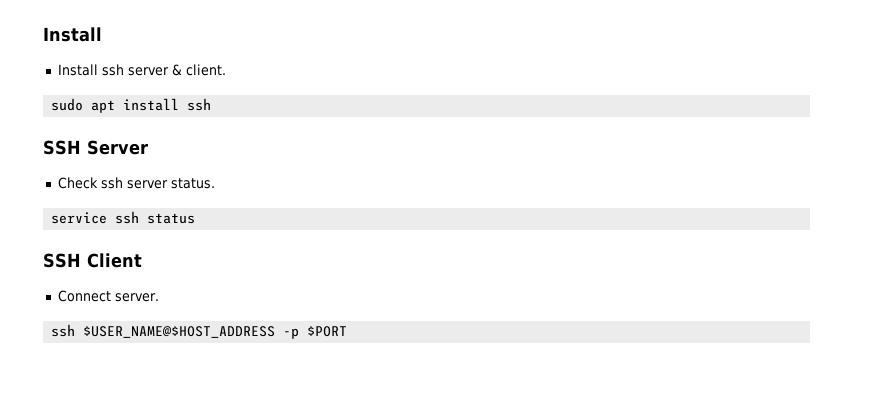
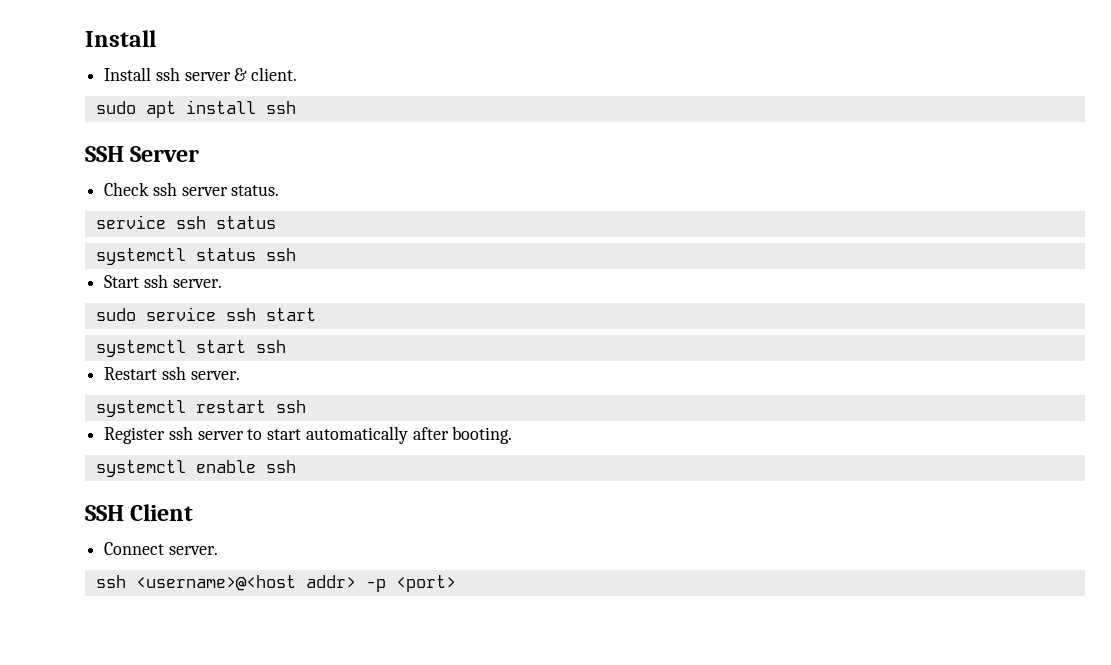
(196, 218) none -> [95,248,296,265] [104,274,222,288] [95,307,316,321] [95,340,286,357] [104,366,240,380] [95,400,306,417] [104,426,513,444] [95,460,296,477] // systemctl status ssh // Start ssh server. // sudo service ssh start // systemctl start ssh // Restart ssh server. // systemctl restart ssh // Register ssh server to start automatically after booting. // systemctl enable ssh
[83,326,348,339] $USER_NAME@$HOST_ADDRESS -p $PORT -> [135,575,456,592] <username>@<host addr> -p <port>

